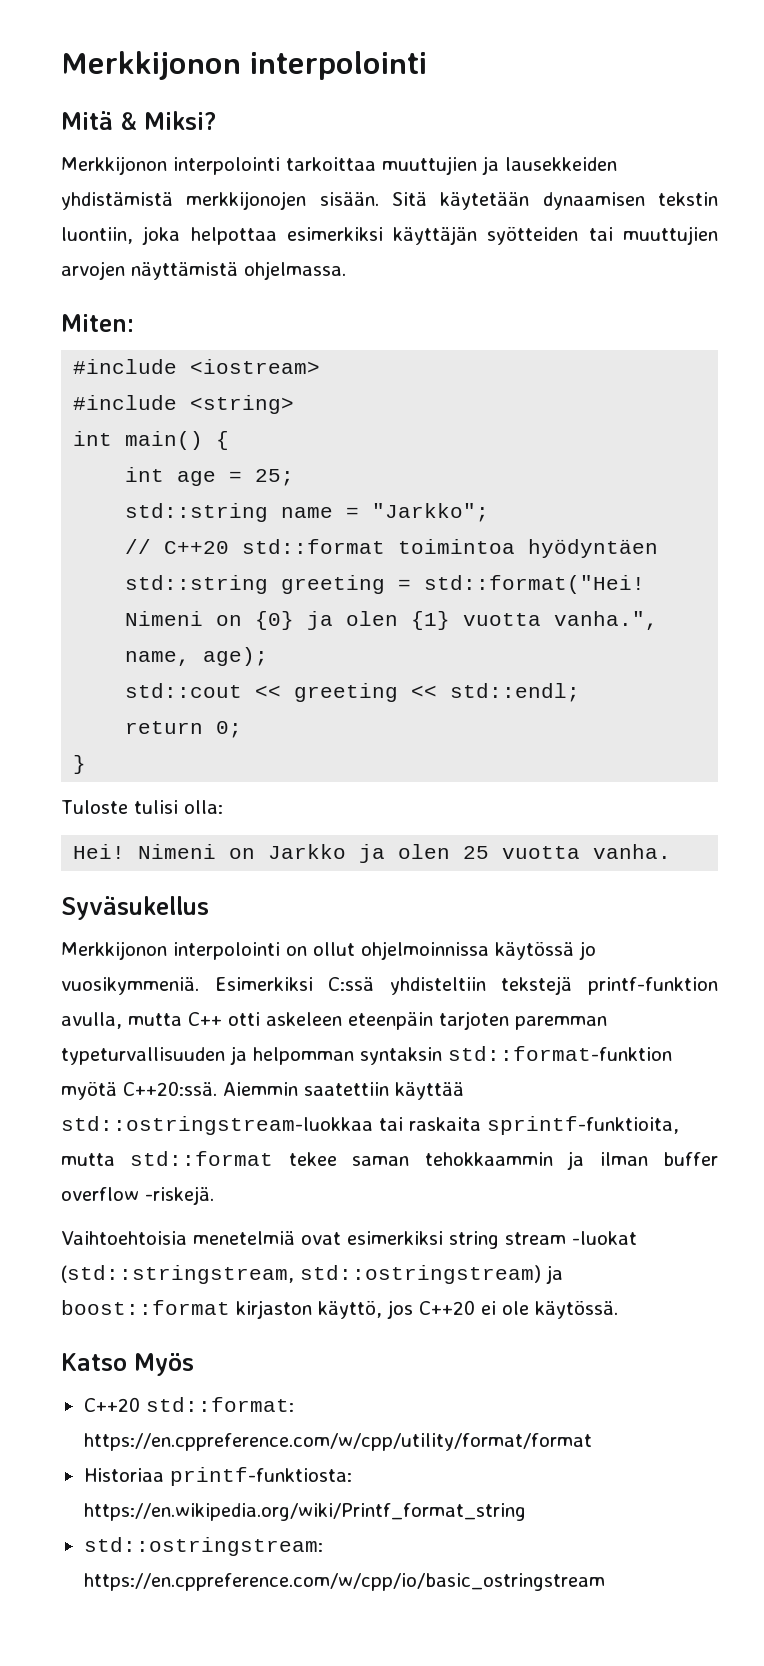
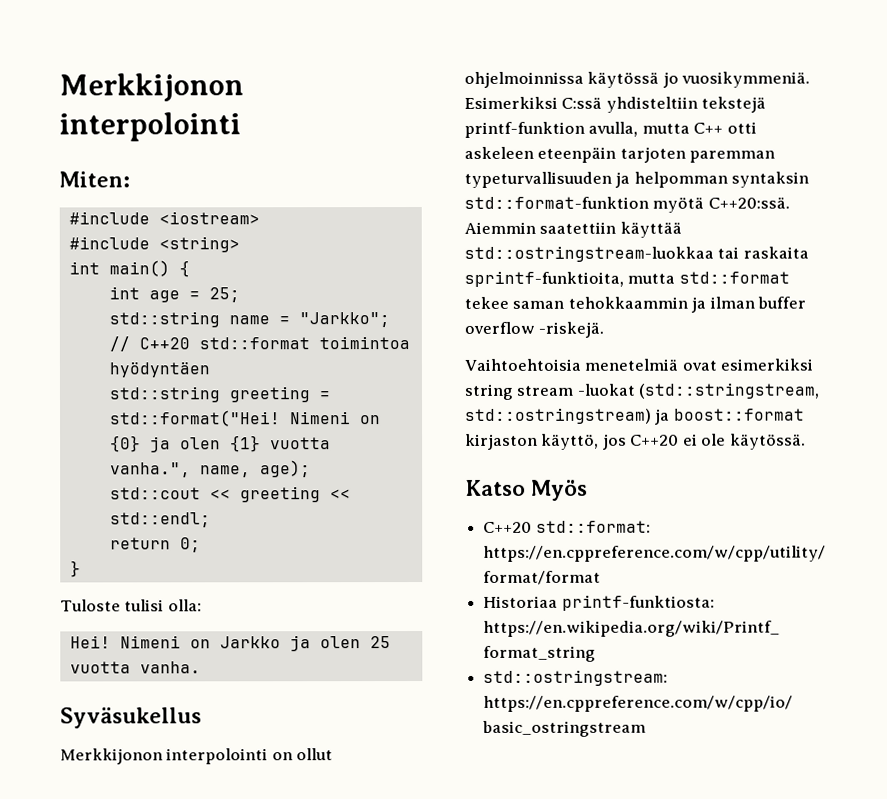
[61,51,427,80] [61,111,217,130] [61,156,617,175] [61,191,718,210] [61,226,718,245] [61,261,346,280] Merkkijonon interpolointi // Mitä & Miksi? // Merkkijonon interpolointi tarkoittaa muuttujien ja lausekkeiden yhdistämistä merkkijonojen sisään. Sitä käytetään dynaamisen tekstin luontiin, joka helpottaa esimerkiksi käyttäjän syötteiden tai muuttujien arvojen näyttämistä ohjelmassa. -> [59,73,244,102] [59,112,241,142] Merkkijonon interpolointi

